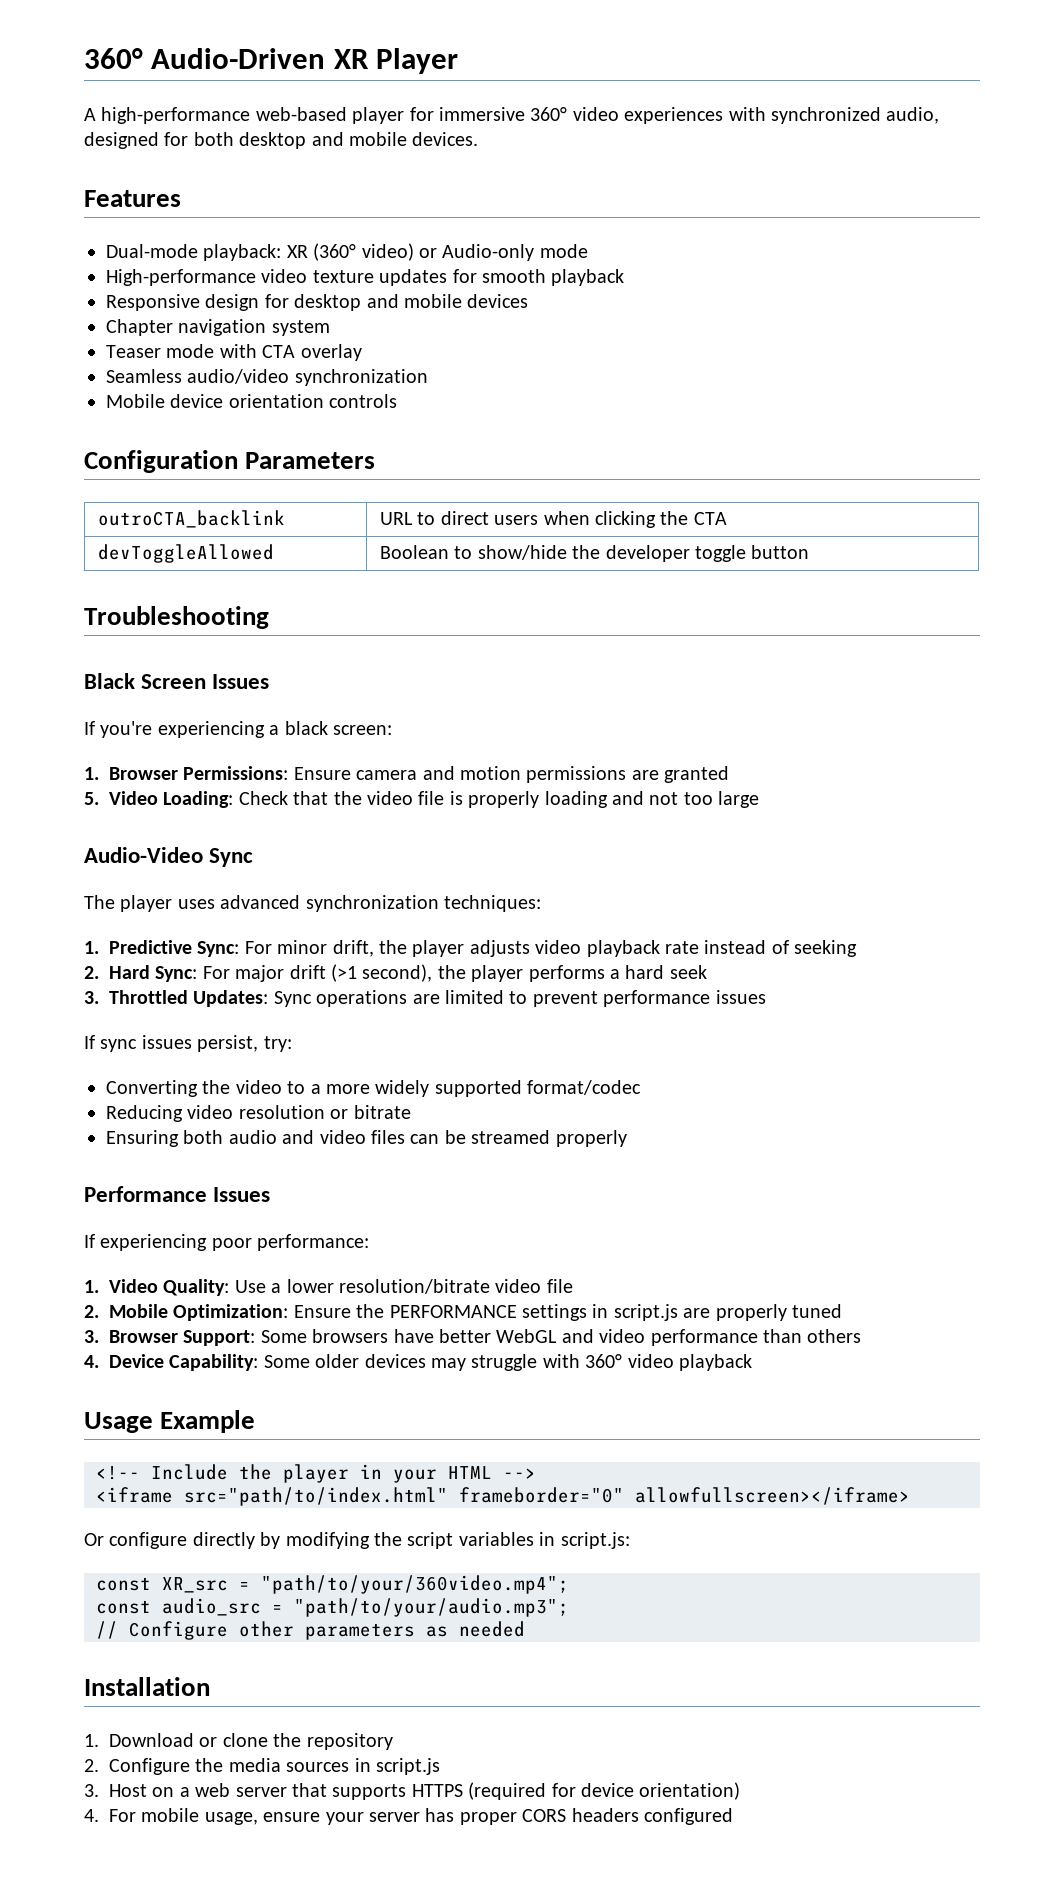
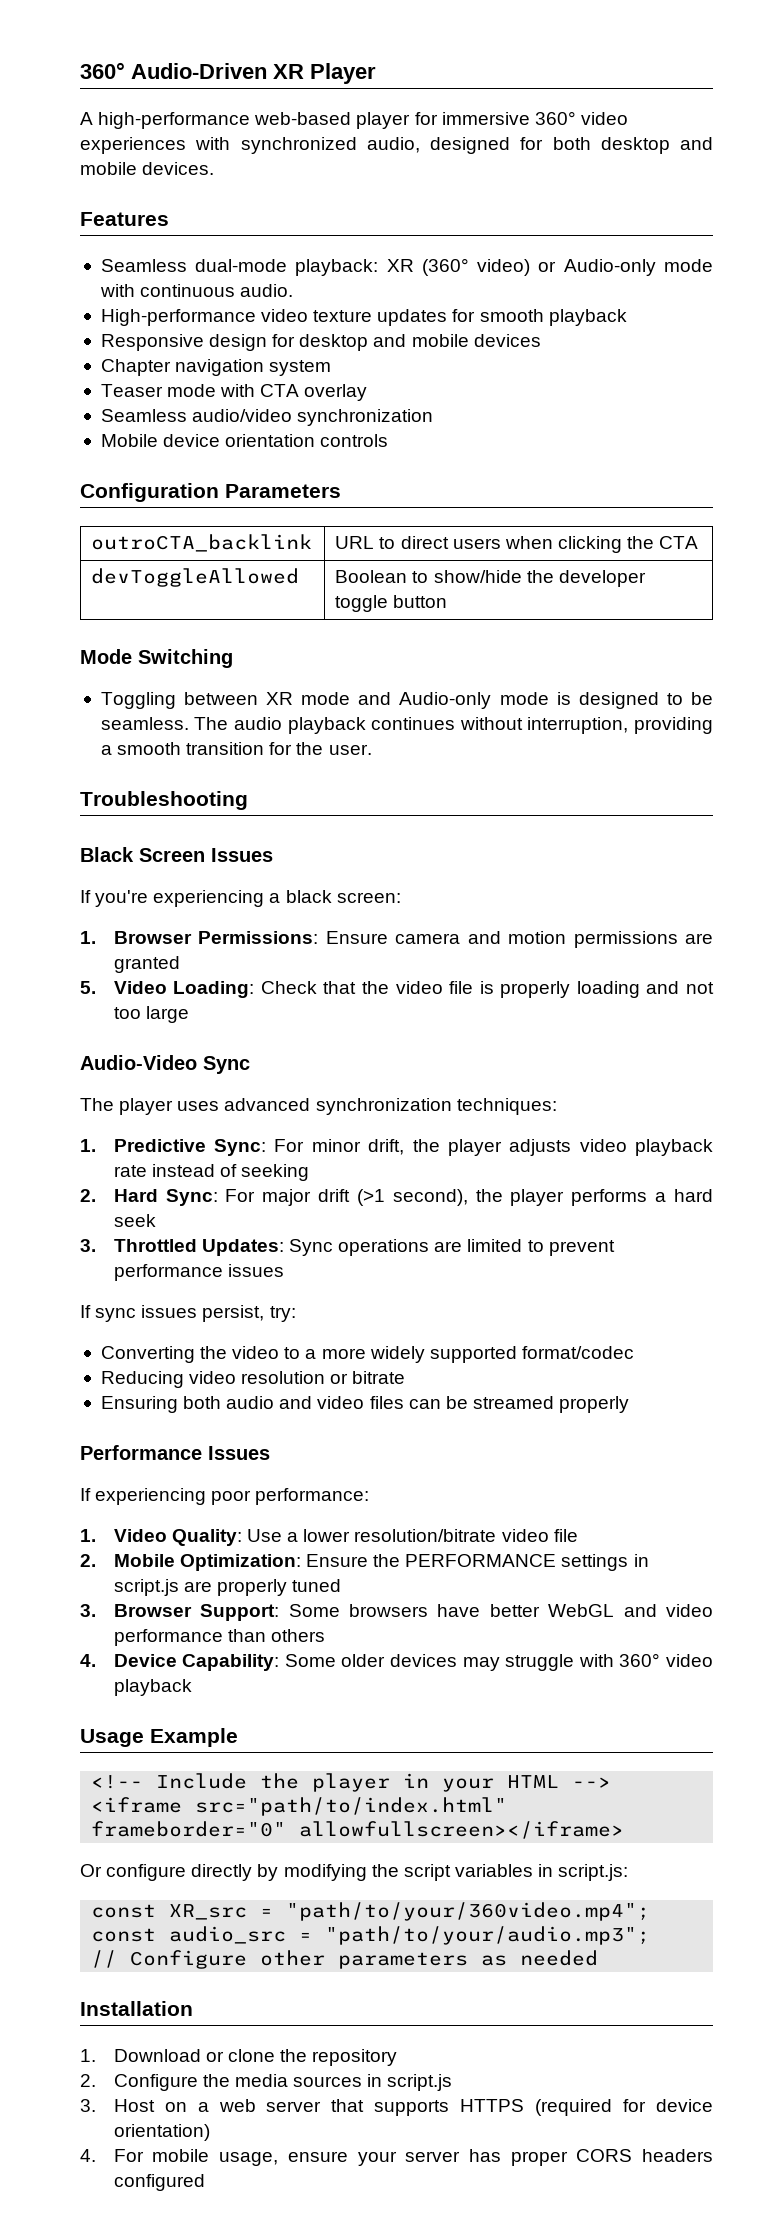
[106,244,198,258] Dual-mode -> [100,259,288,272] Seamless dual-mode
(588, 251) none -> [99,284,294,297] with continuous audio.
(810, 552) none -> [80,649,233,668] [100,692,714,709] [100,717,713,734] [100,742,372,755] // Mode Switching // Toggling between XR mode and Audio-only mode is designed to be seamless. The audio playback continues without interruption, providing a smooth transition for the user.

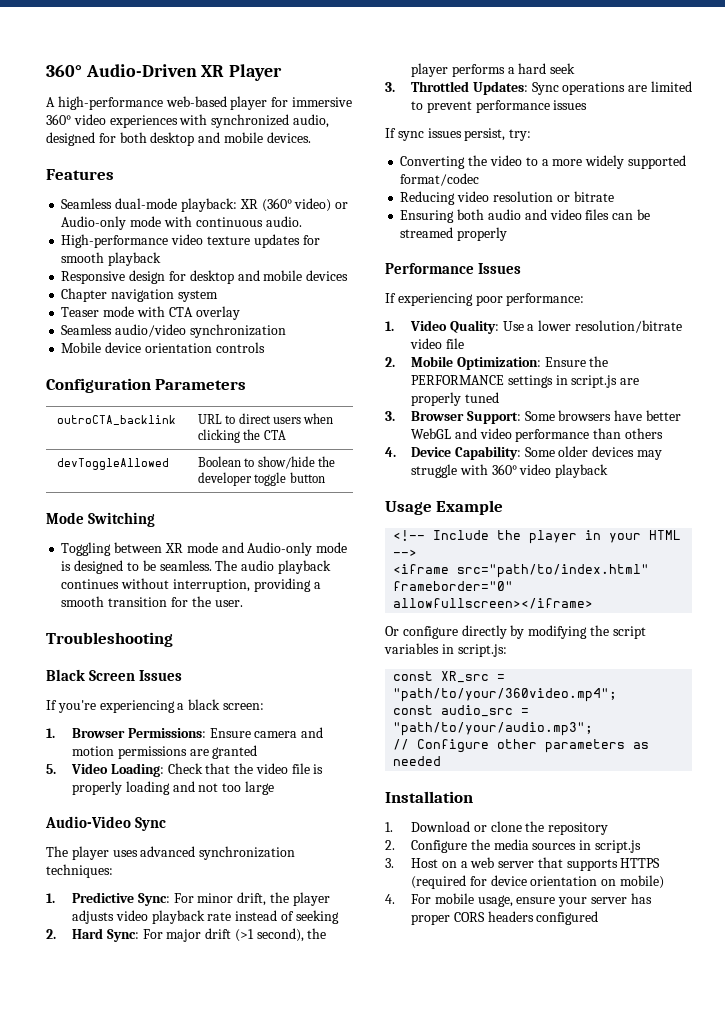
[113,2124,210,2141] orientation) -> [530,875,664,889] orientation on mobile)

